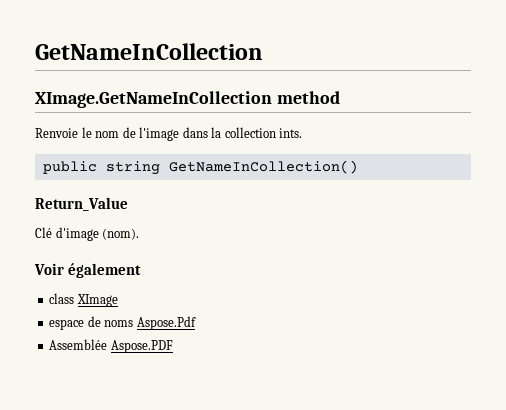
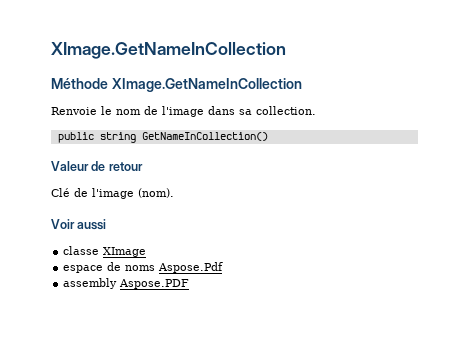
[35,43,263,60] [35,91,340,108] GetNameInCollection // XImage.GetNameInCollection method -> [51,42,286,59] [51,78,302,92] XImage.GetNameInCollection // Méthode XImage.GetNameInCollection
[211,127,303,138] la collection ints. -> [239,106,316,115] sa collection.
[35,197,128,211] Return_Value -> [51,161,143,171] Valeur de retour
[55,227,99,241] d'image -> [74,188,134,199] de l'image
[68,263,142,278] [49,293,75,304] également // class -> [77,219,107,230] [63,246,100,255] aussi // classe
[49,339,108,350] Assemblée -> [63,278,118,289] assembly

